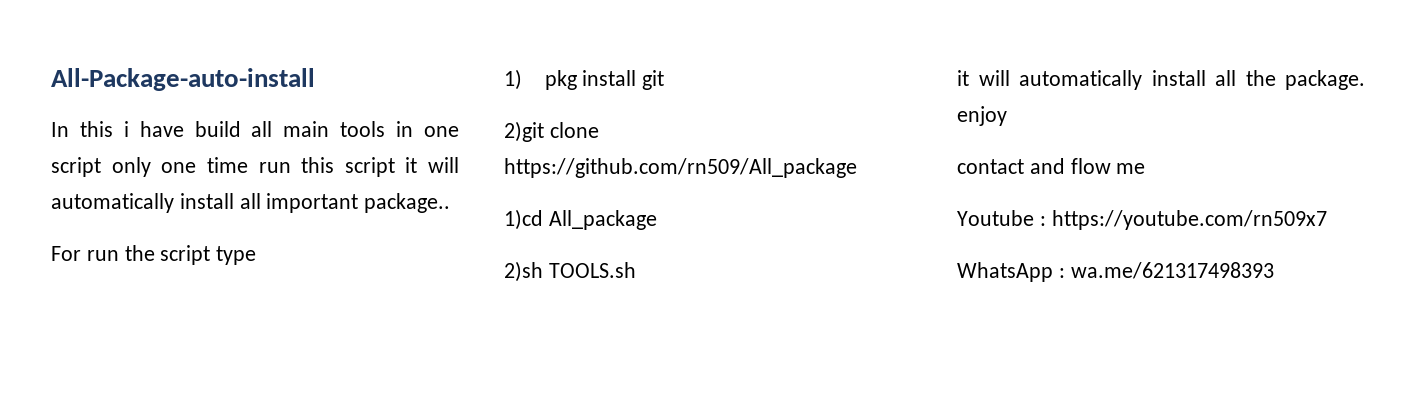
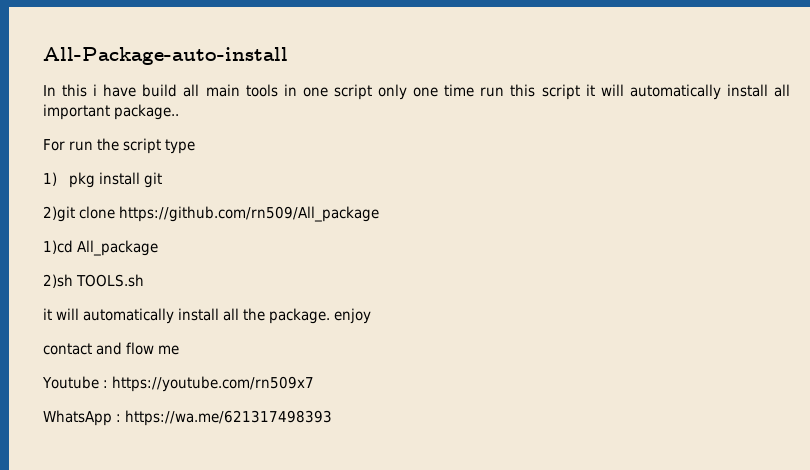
[1070,262,1274,279] wa.me/621317498393 -> [125,410,332,426] https://wa.me/621317498393

